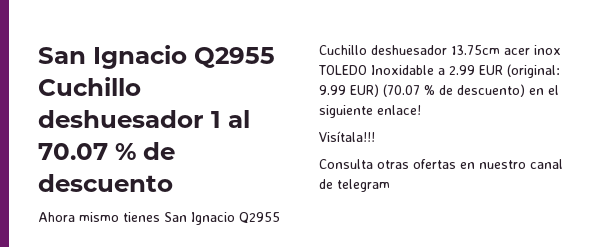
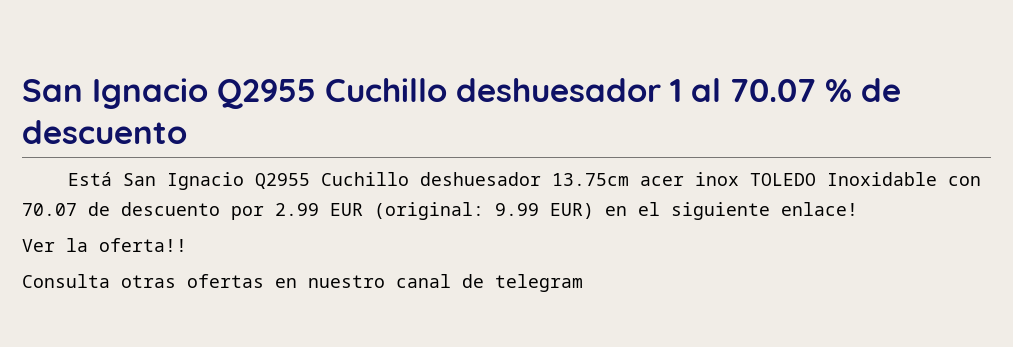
[38,212,160,222] Ahora mismo tienes -> [68,172,113,186] Está
[438,68,445,75] a -> [948,176,982,186] [22,202,264,220] con 70.07 de descuento por
[383,84,525,97] (70.07 % de descuento) -> (594, 211) none
[319,131,375,142] Visítala!!! -> [22,238,187,252] Ver la oferta!!

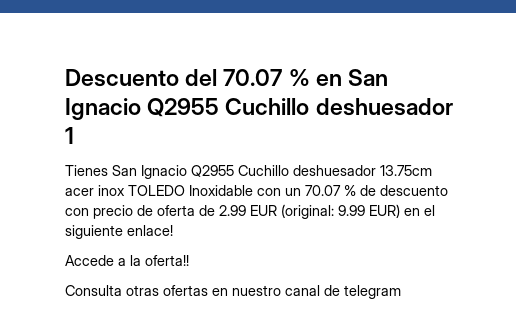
(22, 90) none -> [65,69,342,87] Descuento del 70.07 % en
[691,78,901,102] [22,120,187,144] [68,172,113,186] al 70.07 % de descuento // Está -> [65,165,108,176] // Tienes
[22,202,264,220] 70.07 de descuento por -> [285,185,448,196] [65,205,215,219] un 70.07 % de descuento con precio de oferta de
[22,239,55,252] Ver -> [65,255,126,266] Accede a

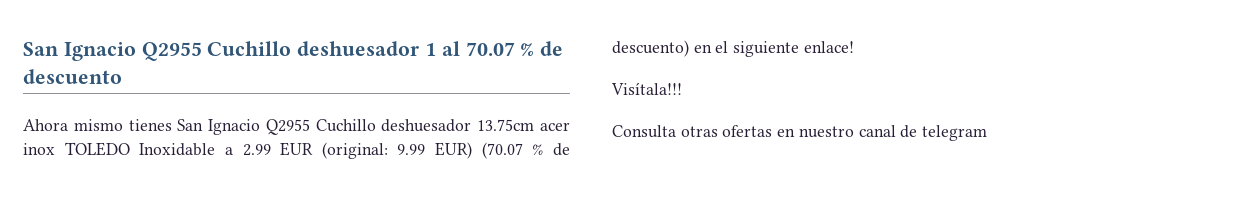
[65,69,342,87] Descuento del 70.07 % en -> (23, 49) none
[65,165,108,176] // Tienes -> [441,41,564,56] [23,69,122,84] [23,119,172,131] al 70.07 % de descuento // Ahora mismo tienes
[257,185,448,196] [65,205,215,219] con un 70.07 % de descuento con precio de oferta de -> [224,147,233,155] a
(400, 211) none -> [481,142,570,159] [612,40,689,57] (70.07 % de descuento)
[65,255,189,266] Accede a la oferta!! -> [611,82,682,95] Visítala!!!

